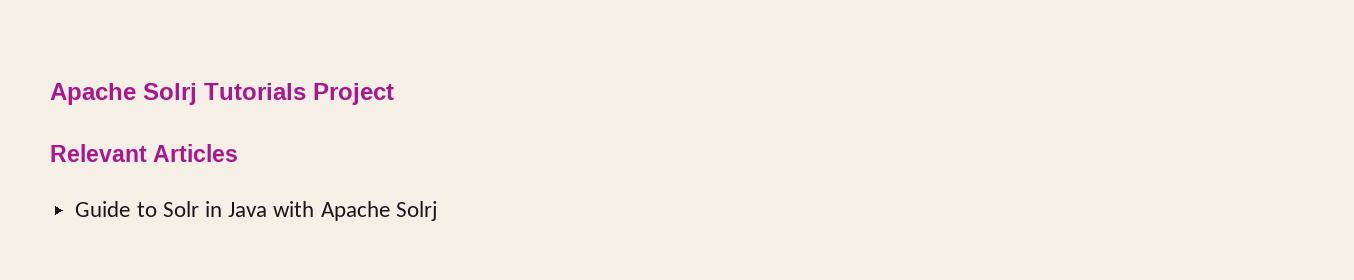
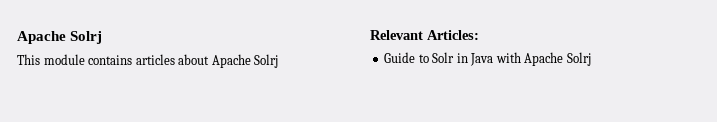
[50,83,394,105] Apache Solrj Tutorials Project -> [17,31,103,44] [17,54,279,68] Apache Solrj // This module contains articles about Apache Solrj
[153,144,239,162] Articles -> [427,30,479,40] Articles:

